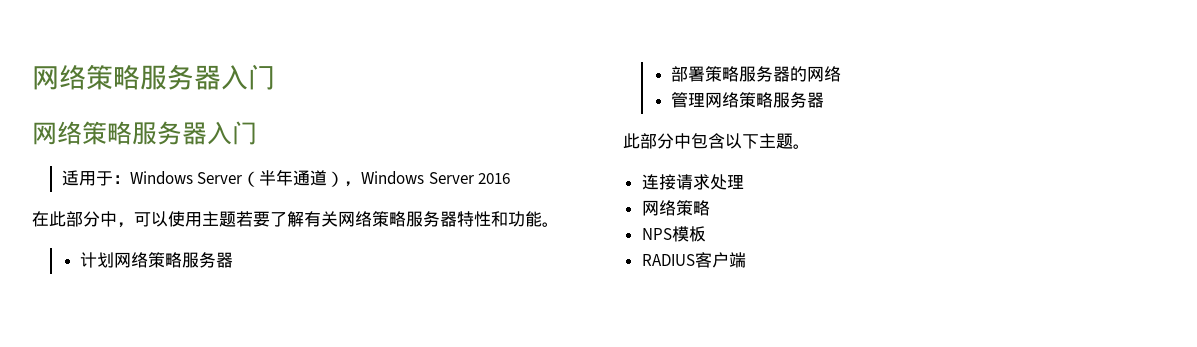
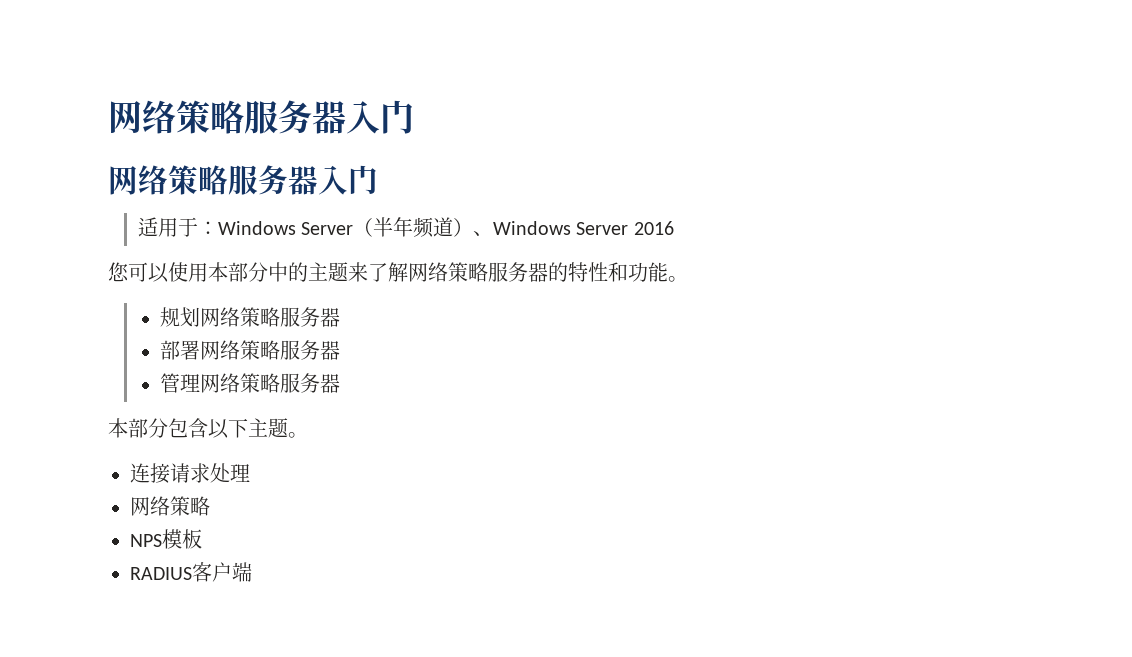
[293,170,362,187] 通道）， -> [413,217,494,238] 频道）、
[32,211,457,228] 在此部分中，可以使用主题若要了解有关网络策略服务器 -> [108,262,568,283] 您可以使用本部分中的主题来了解网络策略服务器的
[80,252,98,268] 计 -> [159,307,180,327] 规
[705,66,842,82] 策略服务器的网络 -> [199,340,340,360] 网络策略服务器
[623,133,691,149] 此部分中 -> [108,418,168,438] 本部分

